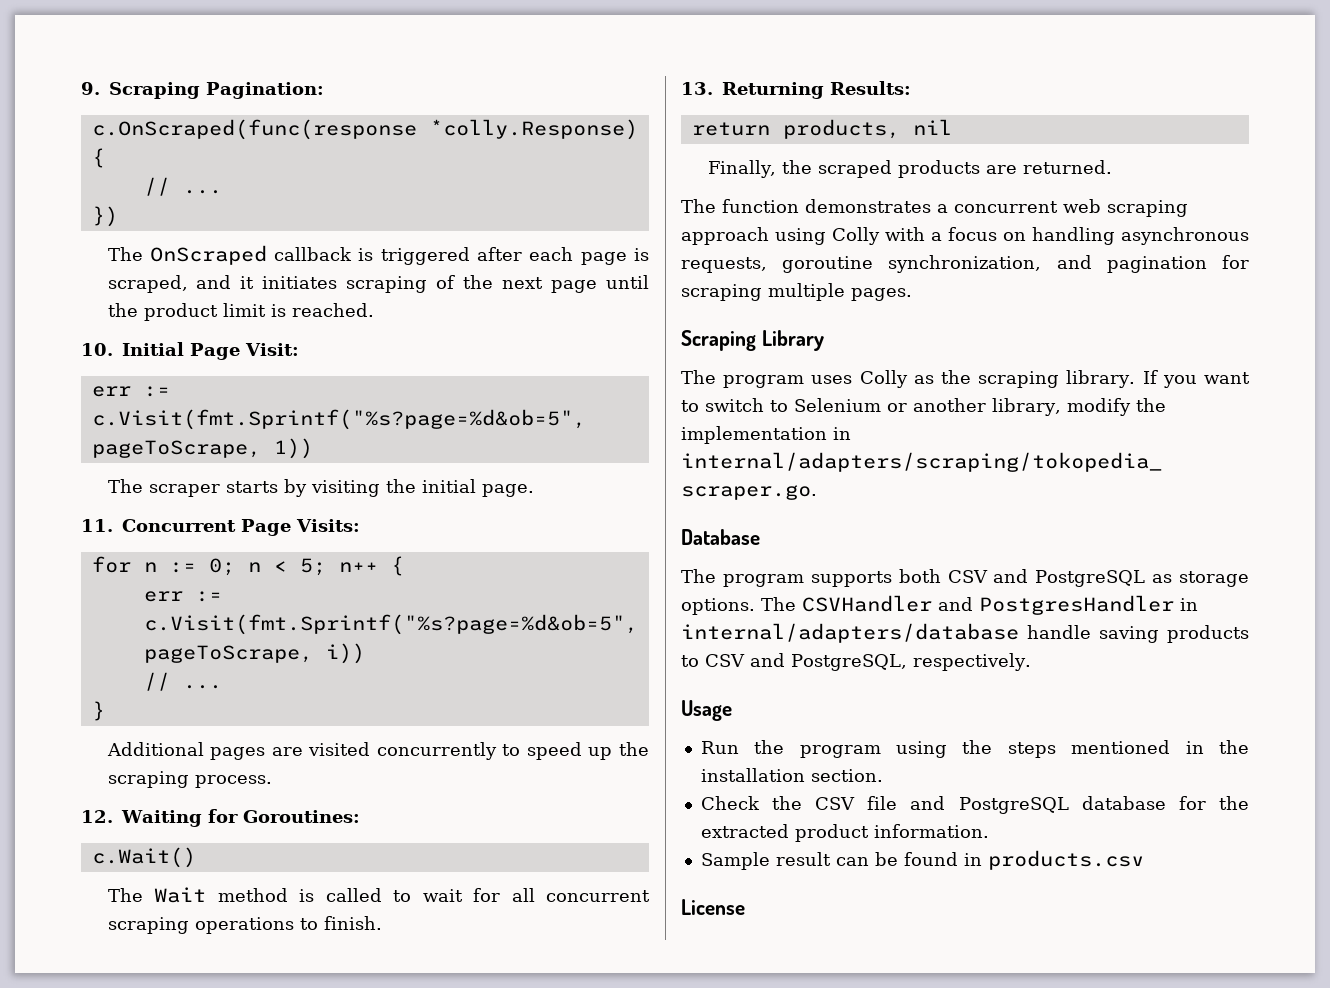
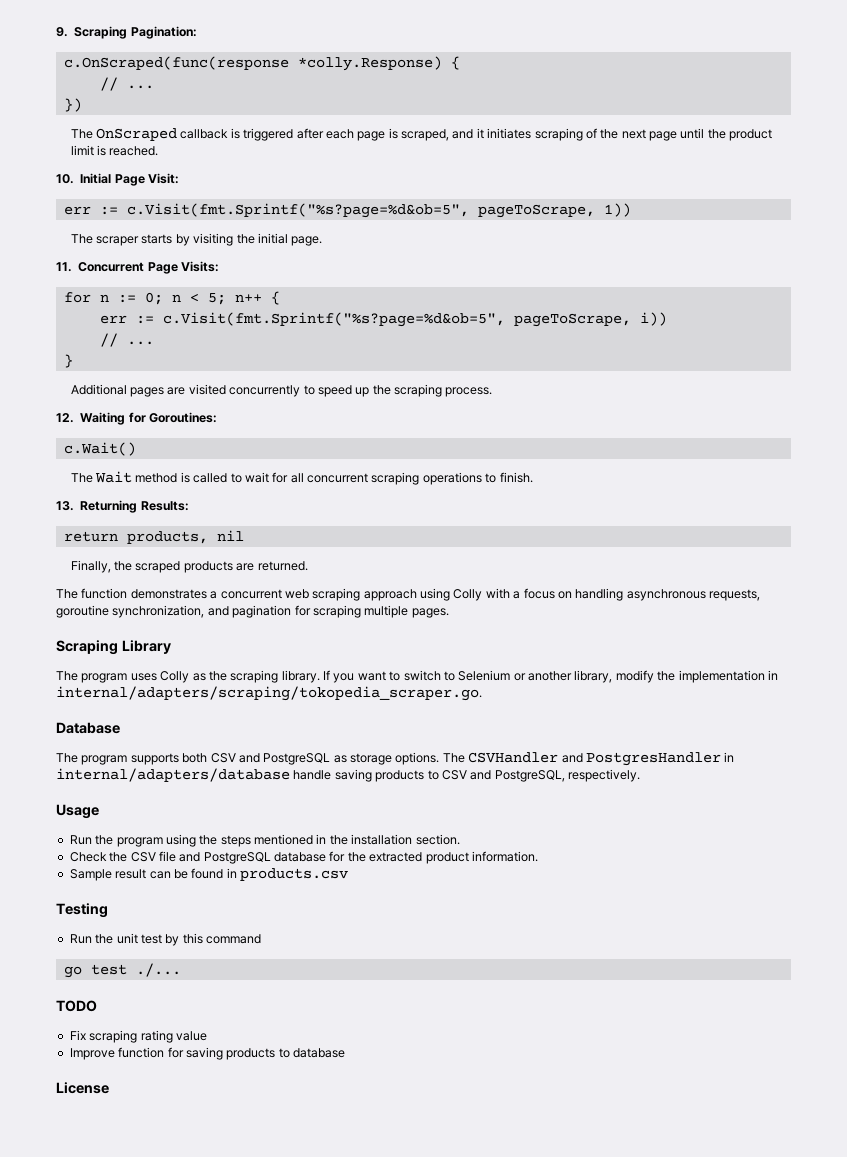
(1144, 860) none -> [56,903,108,918] [69,933,261,946] [63,963,181,978] [56,1000,97,1012] [69,1030,207,1043] [69,1047,345,1060] // Testing // Run the unit test by this command // go test ./... // TODO // Fix scraping rating value // Improve function for saving products to database

